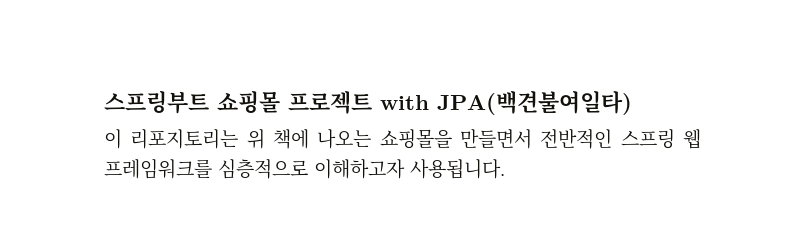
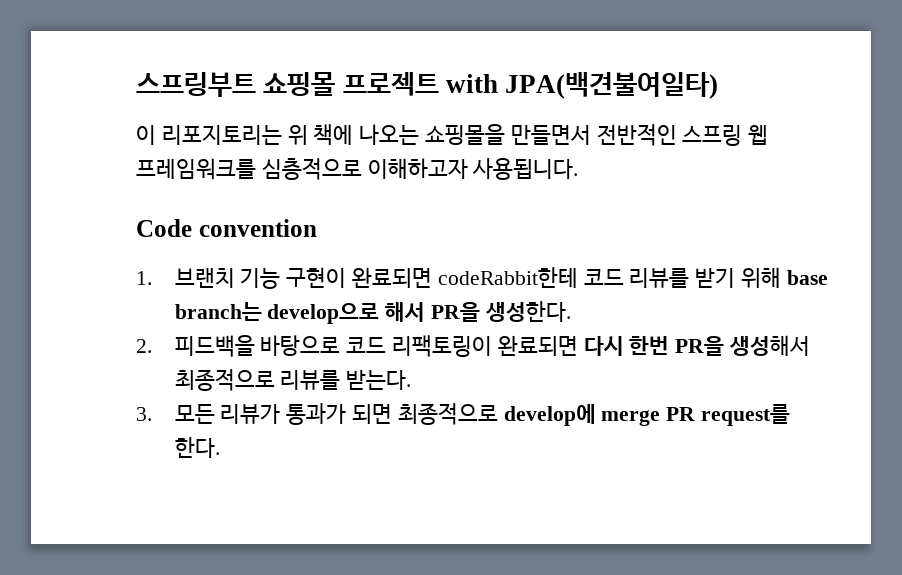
(505, 169) none -> [136,219,317,237] [136,267,828,289] [174,301,571,324] [136,335,811,357] [174,369,412,391] [136,403,791,426] [174,437,220,458] // Code convention // 1. 브랜치 기능 구현이 완료되면 codeRabbit한테 코드 리뷰를 받기 위해 base branch는 develop으로 해서 PR을 생성한다. // 2. 피드백을 바탕으로 코드 리팩토링이 완료되면 다시 한번 PR을 생성해서 최종적으로 리뷰를 받는다. // 3. 모든 리뷰가 통과가 되면 최종적으로 develop에 merge PR request를 한다.

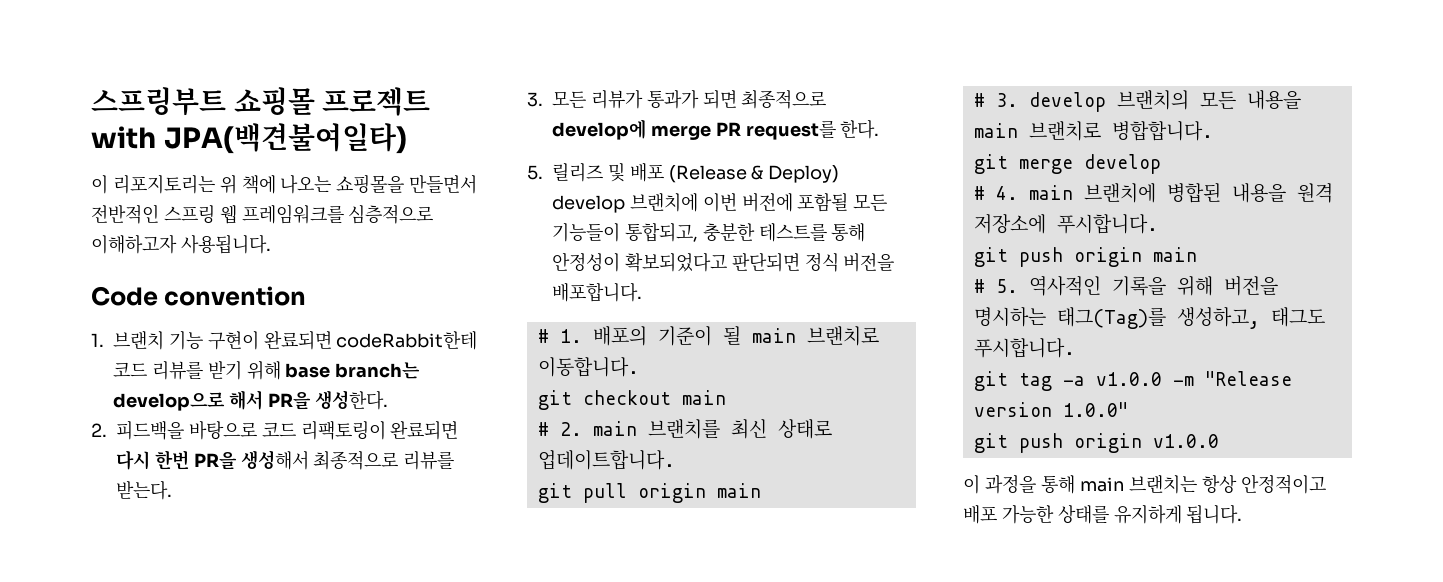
(220, 447) none -> [527,163,840,183] [552,193,888,213] [552,223,866,242] [552,252,895,272] [552,282,642,302] [537,326,879,346] [537,357,639,377] [537,390,726,410] [537,419,832,439] [537,450,675,470] [537,483,761,503] [973,90,1301,112] [973,121,1213,141] [973,154,1161,174] [973,183,1333,203] [973,214,1158,234] [973,247,1197,267] [973,276,1278,296] [973,307,1325,329] [973,338,1075,358] [973,371,1292,391] [973,402,1128,417] [973,433,1219,453] [963,474,1327,494] [963,504,1243,524] // 5. 릴리즈 및 배포 (Release & Deploy) develop 브랜치에 이번 버전에 포함될 모든 기능들이 통합되고, 충분한 테스트를 통해 안정성이 확보되었다고 판단되면 정식 버전을 배포합니다. // # 1. 배포의 기준이 될 main 브랜치로 이동합니다. // git checkout main // # 2. main 브랜치를 최신 상태로 업데이트합니다. // git pull origin main // # 3. develop 브랜치의 모든 내용을 main 브랜치로 병합합니다. // git merge develop // # 4. main 브랜치에 병합된 내용을 원격 저장소에 푸시합니다. // git push origin main // # 5. 역사적인 기록을 위해 버전을 명시하는 태그(Tag)를 생성하고, 태그도 푸시합니다. // git tag -a v1.0.0 -m "Release version 1.0.0" // git push origin v1.0.0 // 이 과정을 통해 main 브랜치는 항상 안정적이고 배포 가능한 상태를 유지하게 됩니다.

